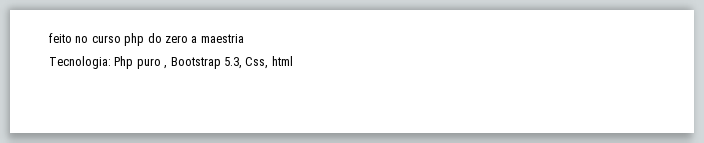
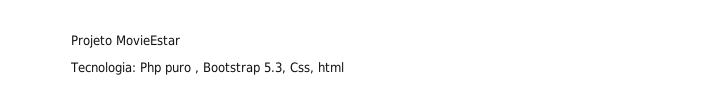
[49,33,244,46] feito no curso php do zero a maestria -> [71,35,180,48] Projeto MovieEstar

